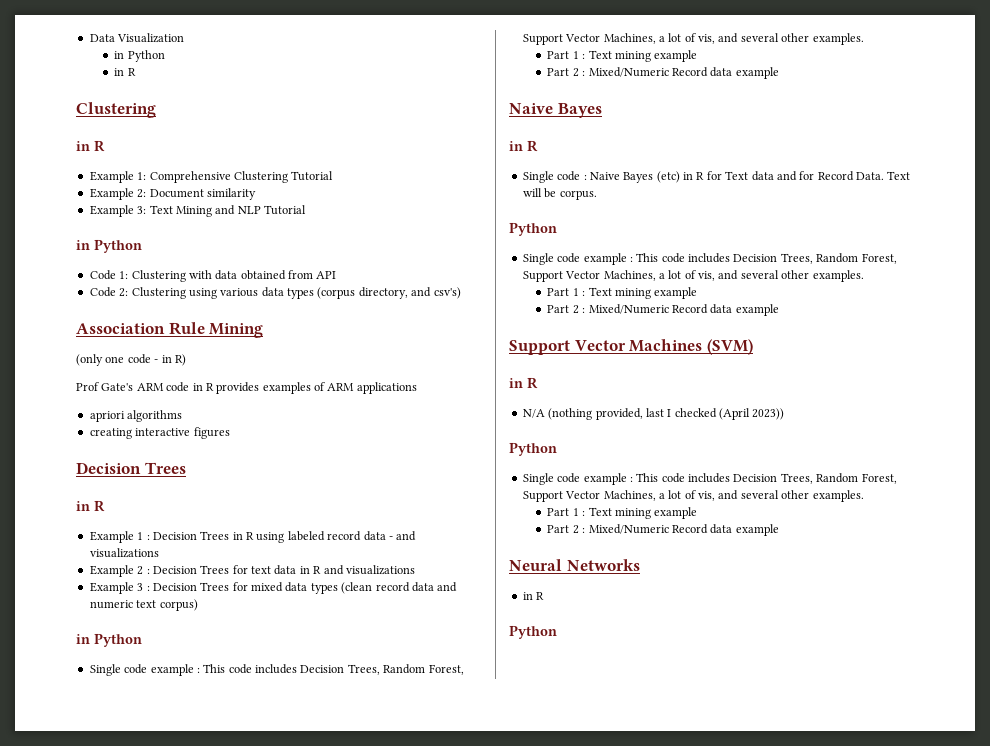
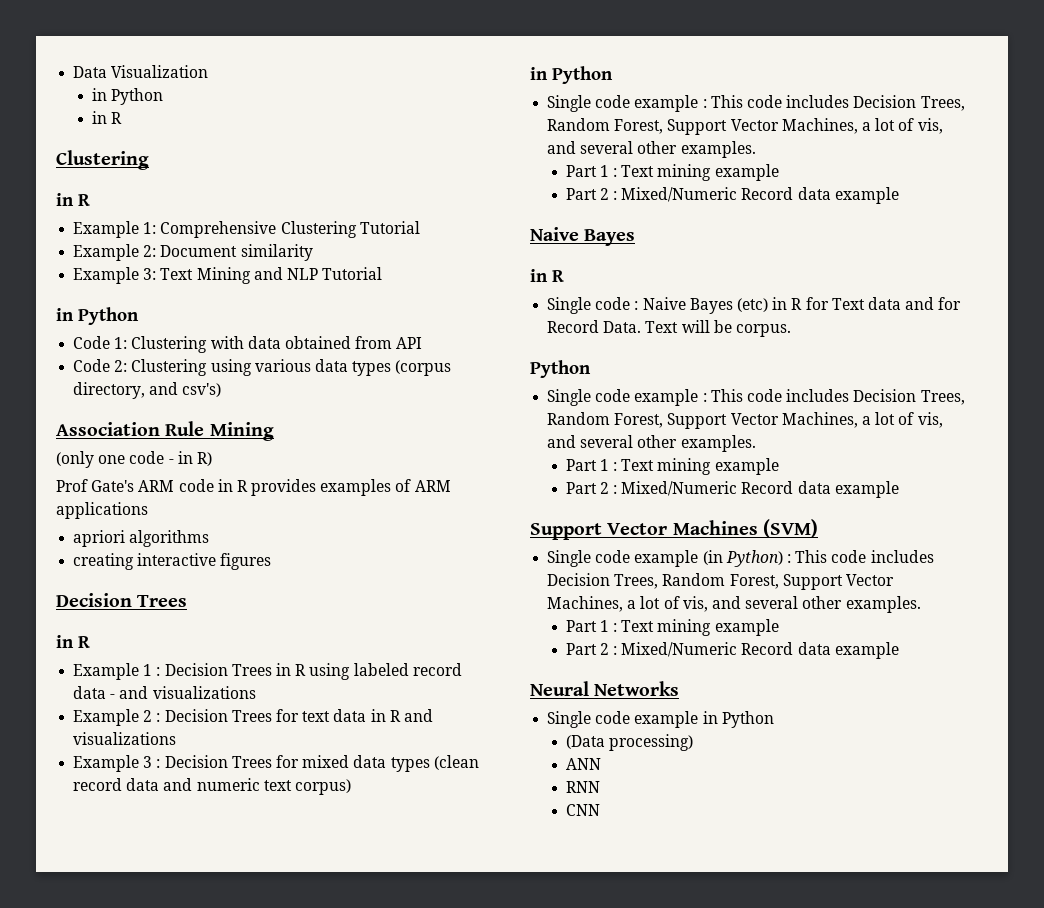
[509,377,538,389] [522,408,785,420] [509,442,557,456] [522,473,627,485] // in R // N/A (nothing provided, last I checked (April 2023)) // Python // Single code example -> [547,550,783,567] // Single code example (in Python)
[522,592,545,600] [509,625,557,639] in R // Python -> [547,711,774,728] [565,734,693,751] [565,758,601,770] [565,781,600,793] [565,804,600,816] Single code example in Python // (Data processing) // ANN // RNN // CNN

